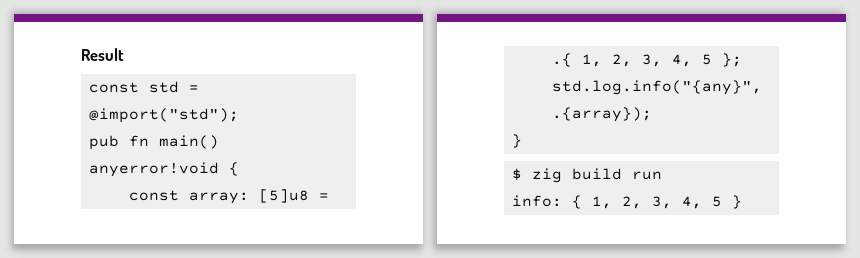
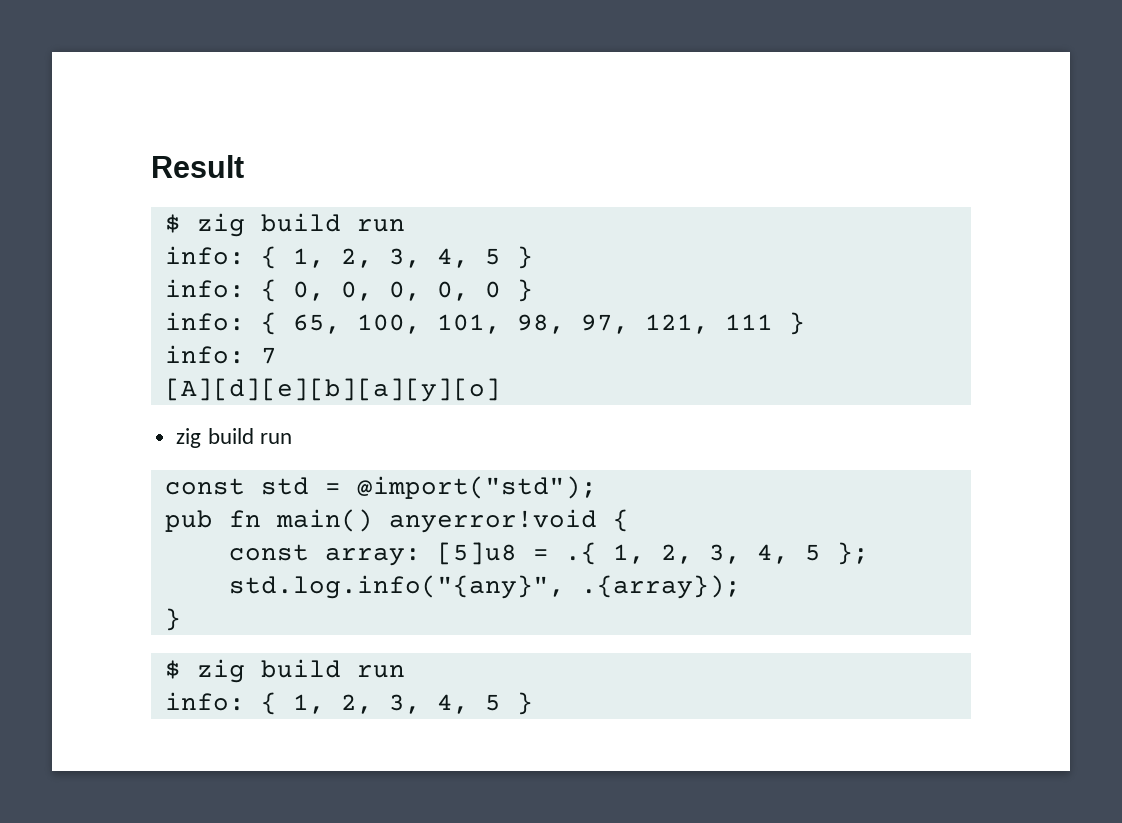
(124, 54) none -> [164,213,405,237] [164,246,533,269] [164,279,533,302] [164,312,805,335] [164,345,277,364] [164,378,501,402] [176,428,292,448] // $ zig build run // info: { 1, 2, 3, 4, 5 } // info: { 0, 0, 0, 0, 0 } // info: { 65, 100, 101, 98, 97, 121, 111 } // info: 7 // [A][d][e][b][a][y][o] // zig build run

